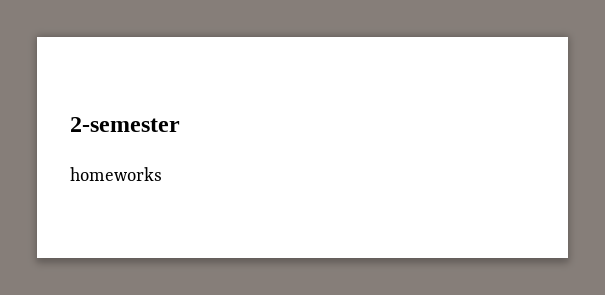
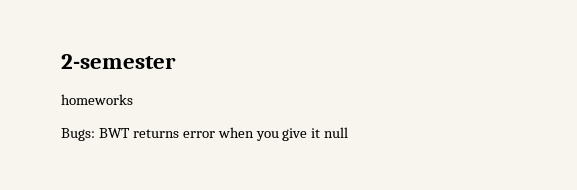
(162, 174) none -> [61,127,349,141] // Bugs: BWT returns error when you give it null

